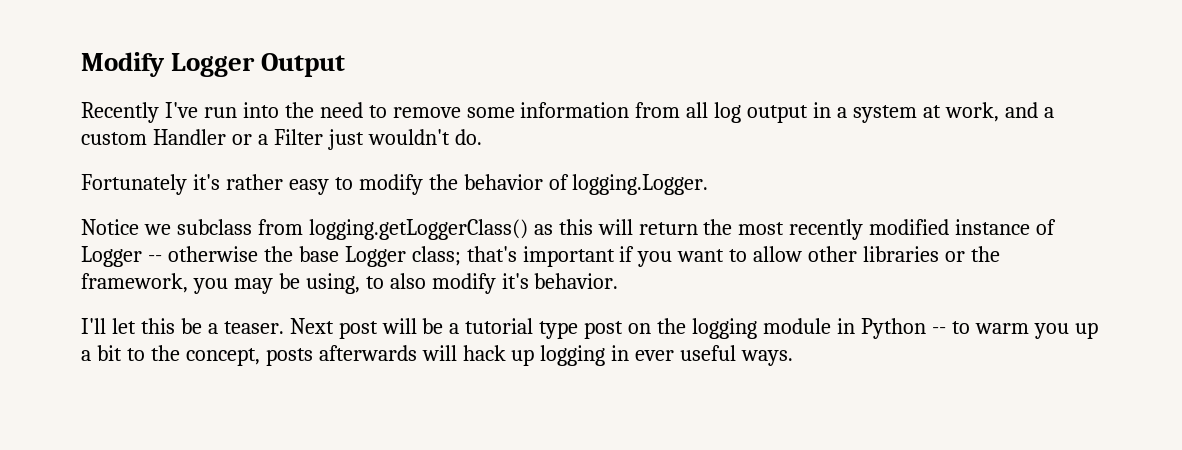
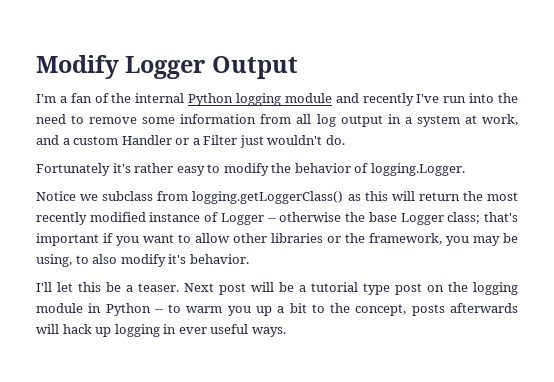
[81,102,159,123] Recently -> [36,93,414,106] I'm a fan of the internal Python logging module and recently

